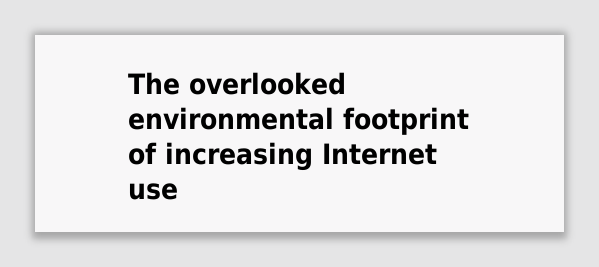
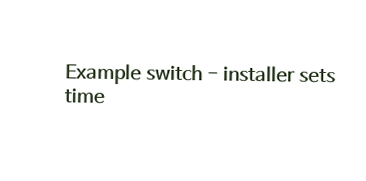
[128,72,346,95] [128,107,469,135] [128,142,437,171] [128,183,178,200] The overlooked environmental footprint of increasing Internet use -> [65,63,336,85] [64,88,106,104] Example switch - installer sets time

